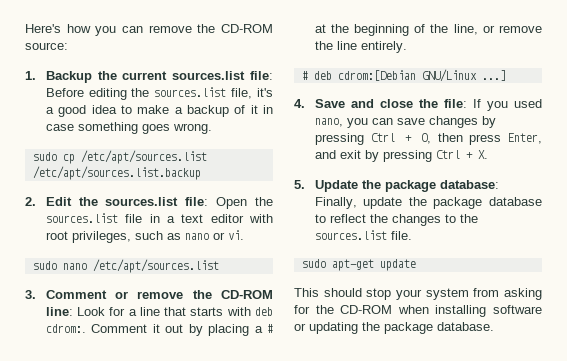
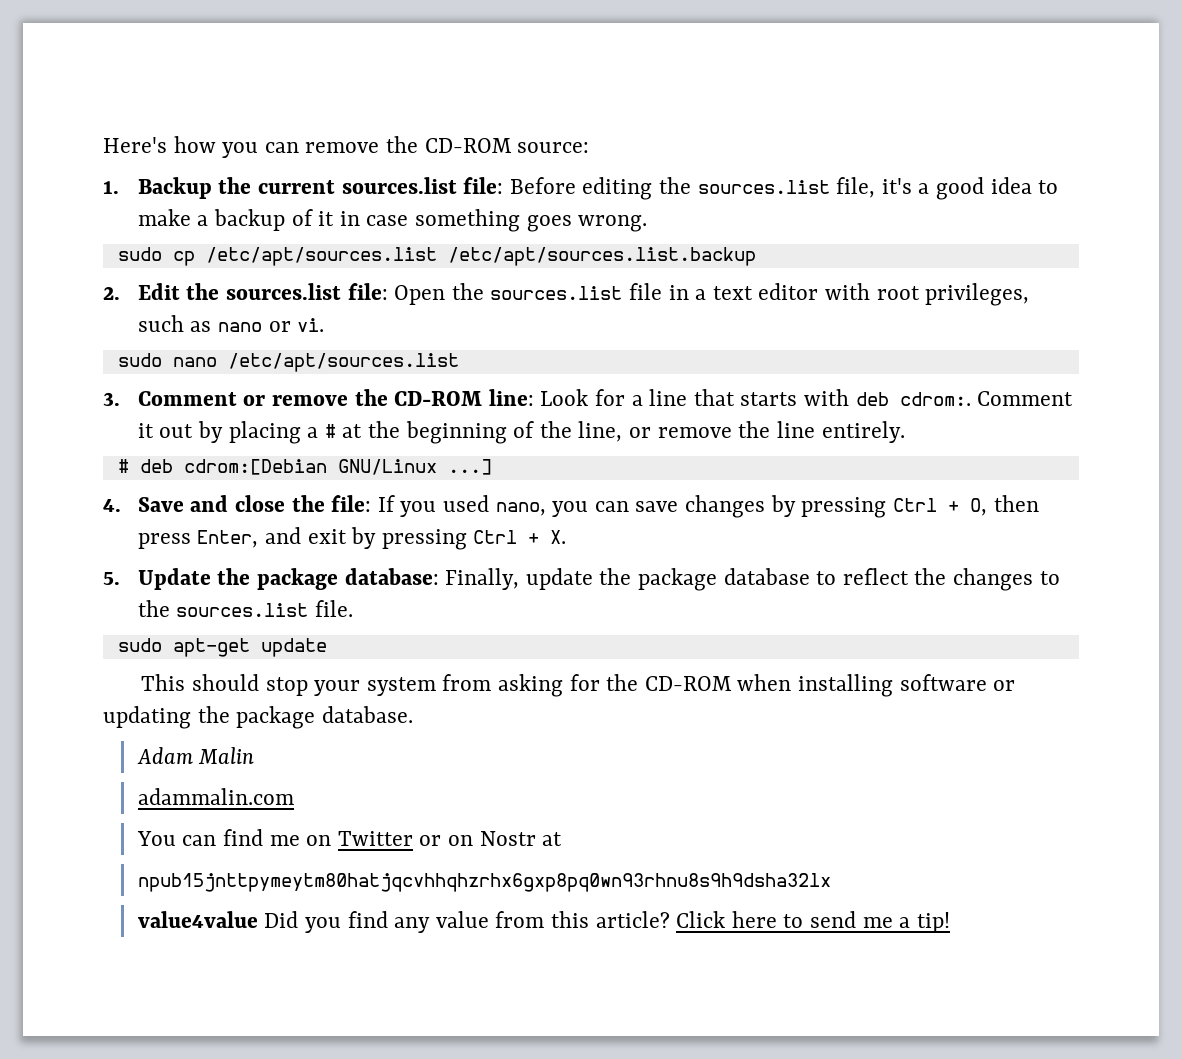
(494, 326) none -> [136,747,255,764] [137,788,294,805] [136,829,563,846] [137,873,831,892] [137,911,950,933] // Adam Malin // adammalin.com // You can find me on Twitter or on Nostr at // npub15jnttpymeytm80hatjqcvhhqhzrhx6gxp8pq0wn93rhnu8s9h9dsha32lx // value4value Did you find any value from this article? Click here to send me a tip!

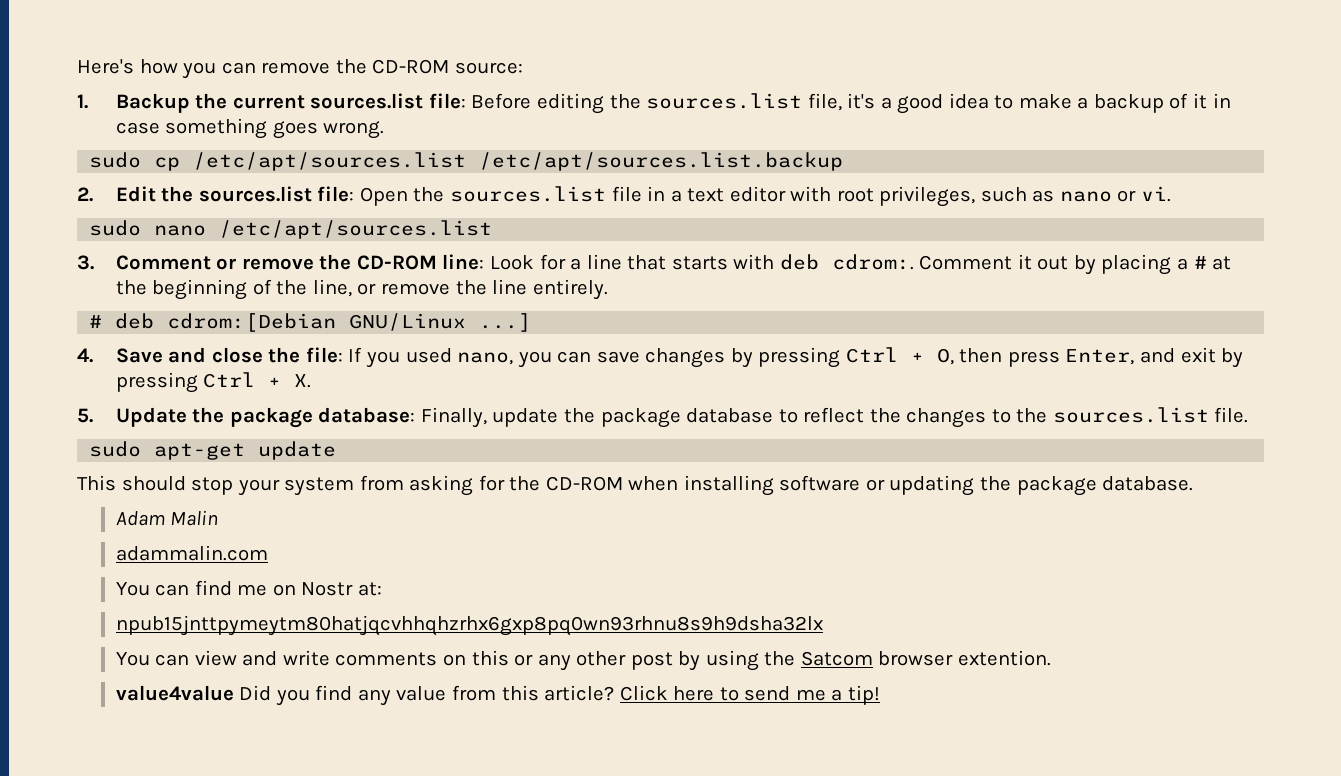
[337,831,563,846] [137,873,831,892] Twitter or on Nostr at // npub15jnttpymeytm80hatjqcvhhqhzrhx6gxp8pq0wn93rhnu8s9h9dsha32lx -> [301,582,383,596] [115,615,823,636] [115,650,1051,671] Nostr at: // npub15jnttpymeytm80hatjqcvhhqhzrhx6gxp8pq0wn93rhnu8s9h9dsha32lx // You can view and write comments on this or any other post by using the Satcom browser extention.

